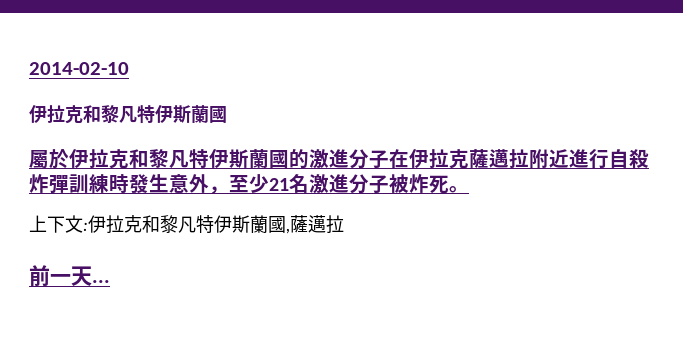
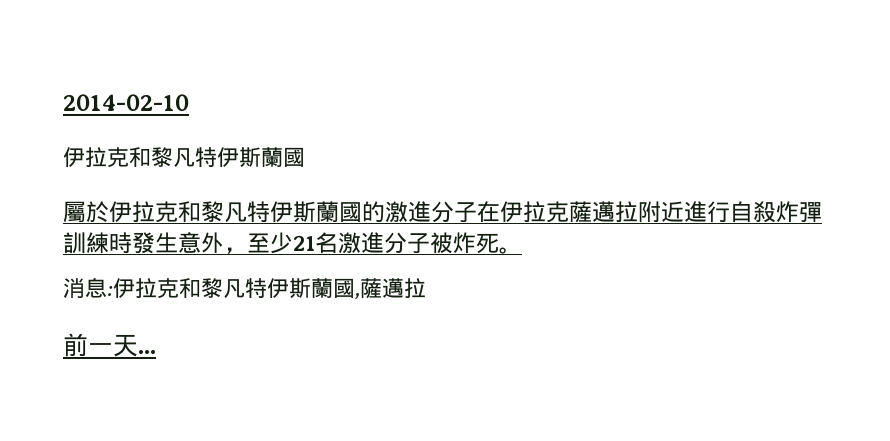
[29,215,83,233] 上下文 -> [63,277,107,298] 消息

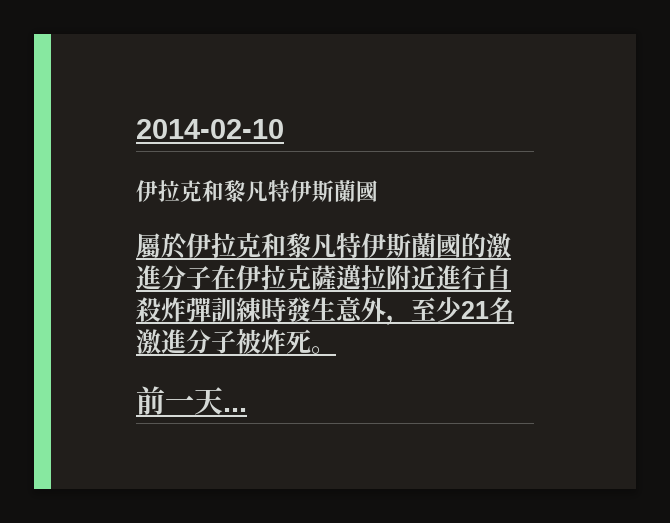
[63,277,426,299] // 消息:伊拉克和黎凡特伊斯蘭國,薩邁拉 -> (336, 350) none

